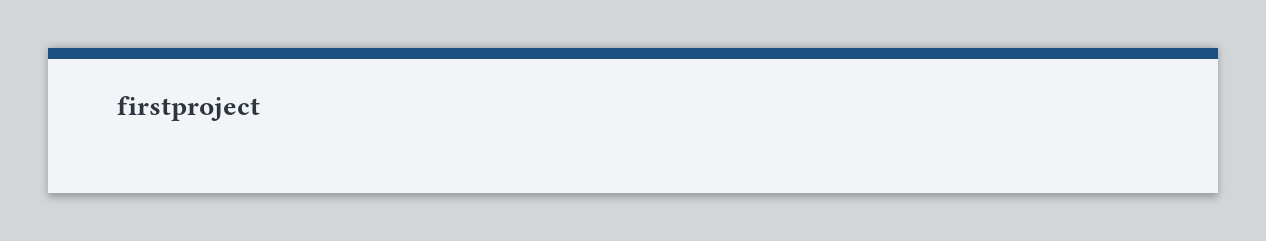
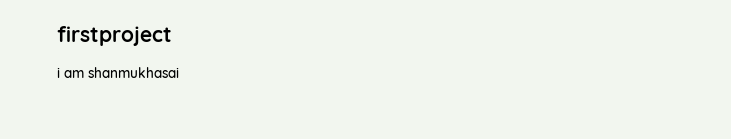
(260, 108) none -> [57,67,179,78] // i am shanmukhasai

